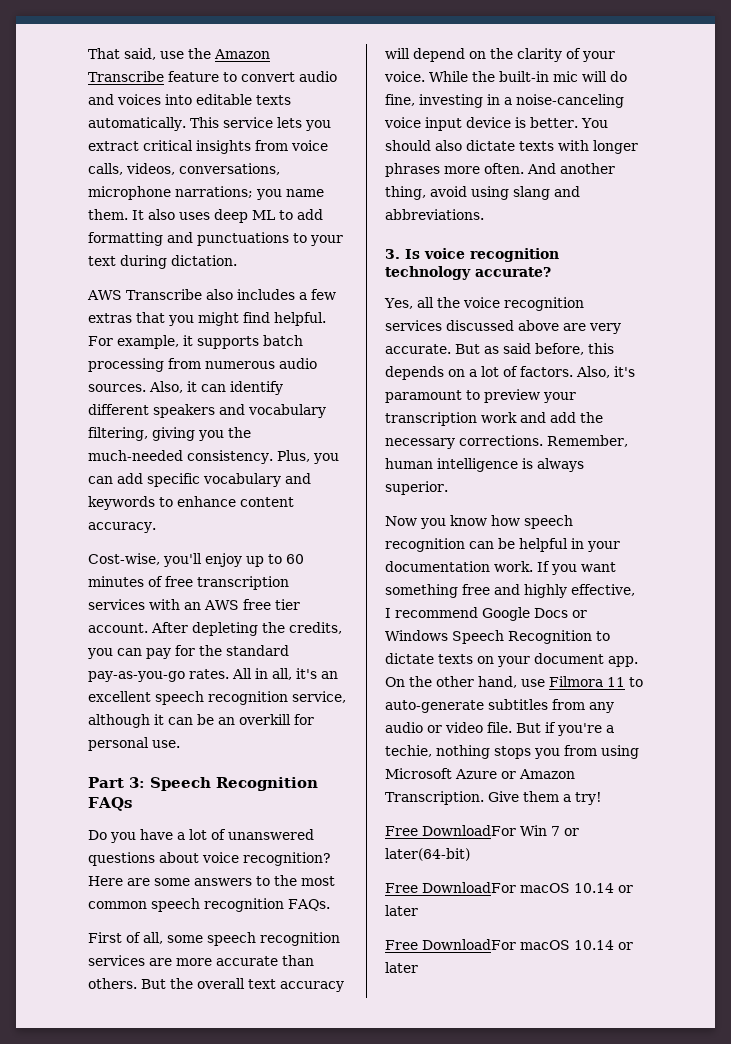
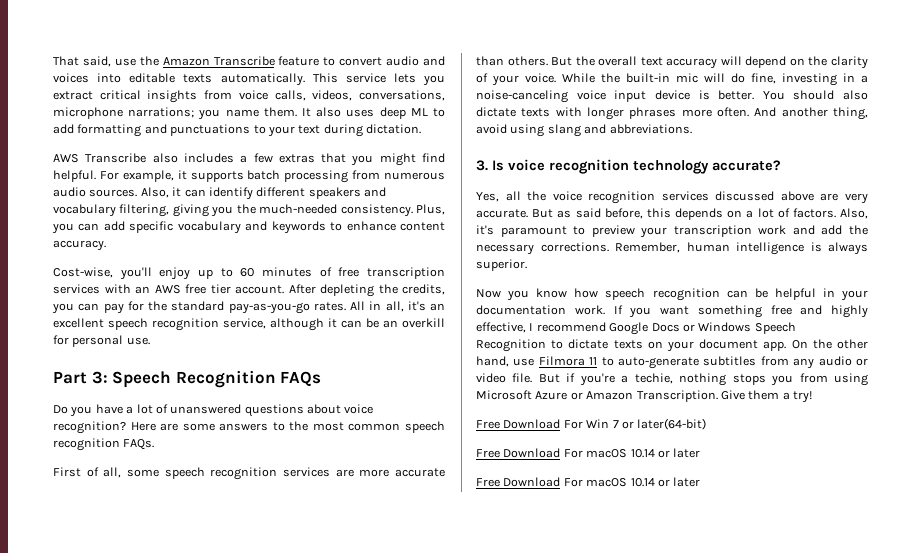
[422,825,516,836] DownloadFor -> [503,419,583,429] Download For
[422,882,516,893] DownloadFor -> [503,448,583,458] Download For
[422,939,516,950] DownloadFor -> [503,477,583,487] Download For

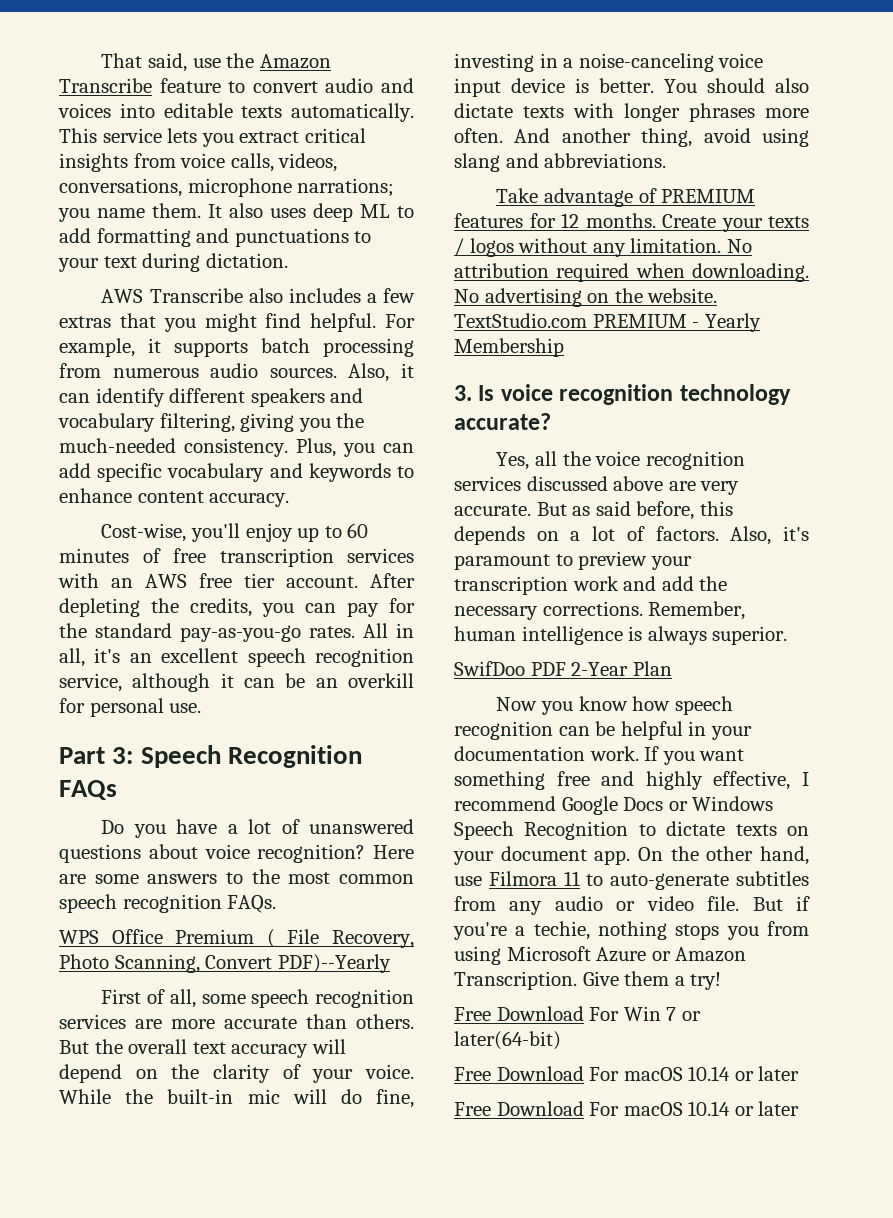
(155, 444) none -> [59,929,414,948] [59,954,391,973] // WPS Office Premium ( File Recovery, Photo Scanning, Convert PDF)--Yearly
(692, 129) none -> [496,188,756,207] [454,213,809,232] [454,238,752,257] [454,263,809,282] [454,288,718,307] [454,313,761,332] [454,338,564,357] // Take advantage of PREMIUM features for 12 months. Create your texts / logos without any limitation. No attribution required when downloading. No advertising on the website. TextStudio.com PREMIUM - Yearly Membership
(527, 265) none -> [454,661,672,676] // SwifDoo PDF 2-Year Plan

